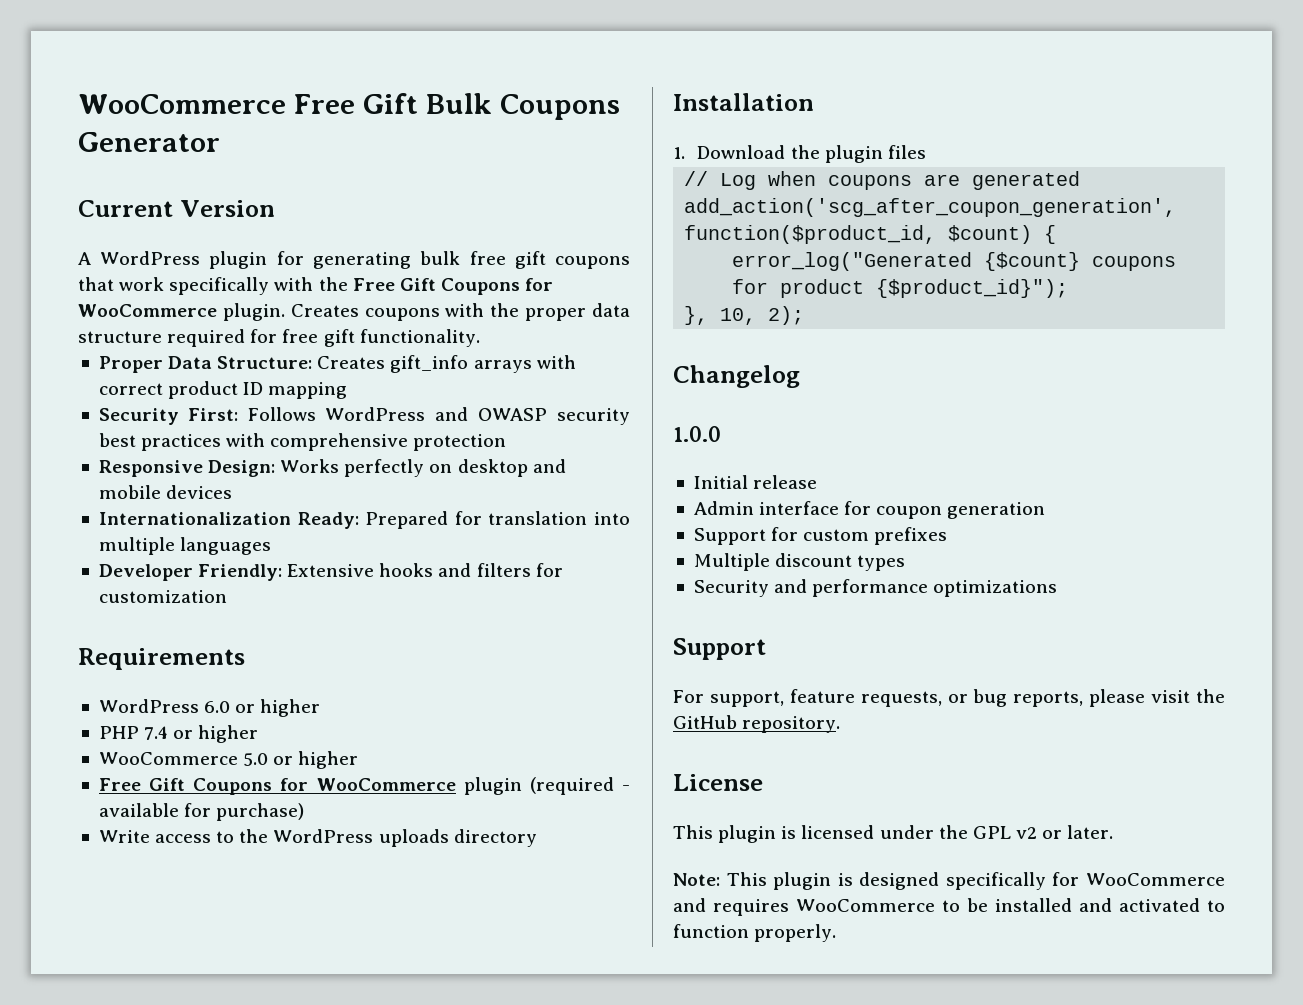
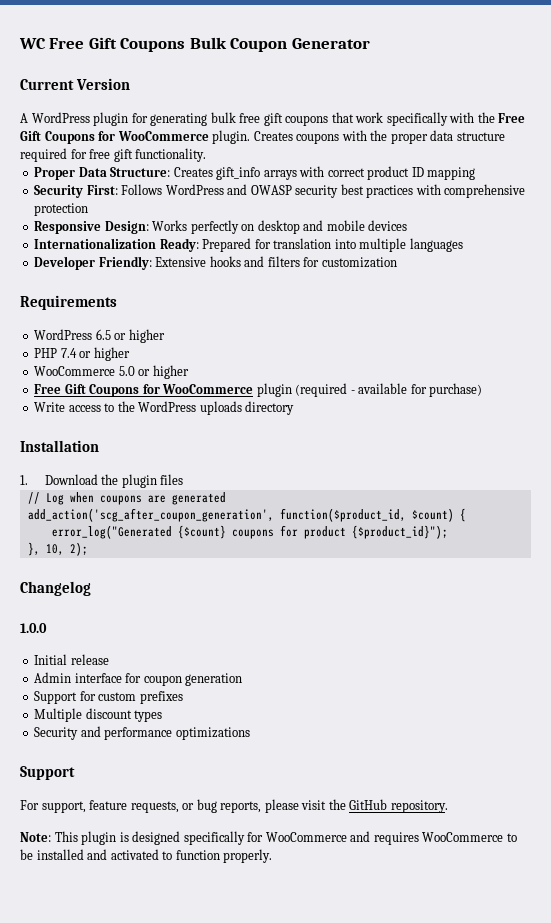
[78,93,620,120] WooCommerce Free Gift Bulk Coupons -> [19,37,288,52] WC Free Gift Coupons Bulk Coupon
[204,701,231,713] 6.0 -> [95,329,111,340] 6.5
[673,774,763,791] [673,825,1114,843] // License // This plugin is licensed under the GPL v2 or later. -> (448, 806) none

